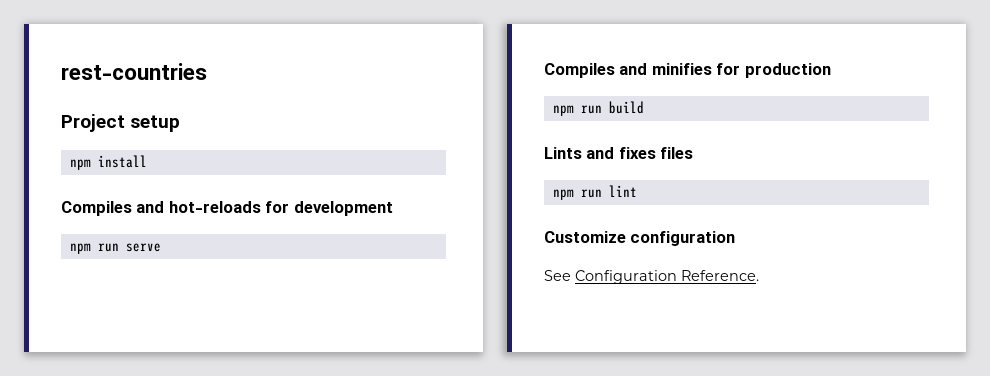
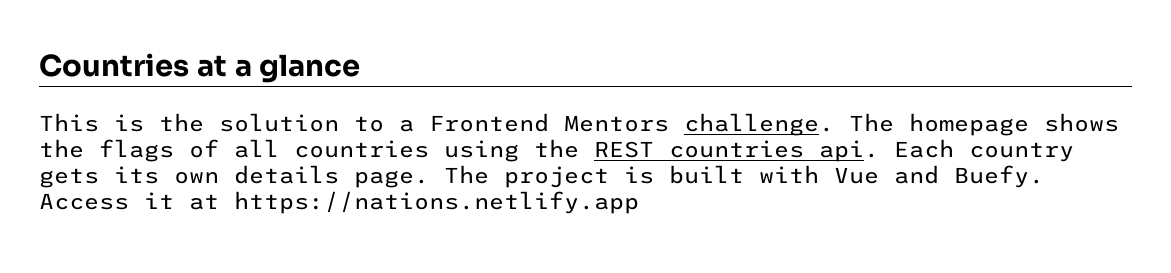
[61,63,207,80] [61,114,181,132] [69,155,147,170] [61,201,393,216] [69,243,161,254] [544,63,831,78] [552,101,644,116] [544,147,694,159] [552,185,637,200] [544,231,736,246] [544,270,759,284] rest-countries // Project setup // npm install // Compiles and hot-reloads for development // npm run serve // Compiles and minifies for production // npm run build // Lints and fixes files // npm run lint // Customize configuration // See Configuration Reference. -> [39,53,361,83] [39,113,1119,136] [39,139,1074,162] [39,165,1044,188] [39,191,639,214] Countries at a glance // This is the solution to a Frontend Mentors challenge. The homepage shows the flags of all countries using the REST countries api. Each country gets its own details page. The project is built with Vue and Buefy. Access it at https://nations.netlify.app

